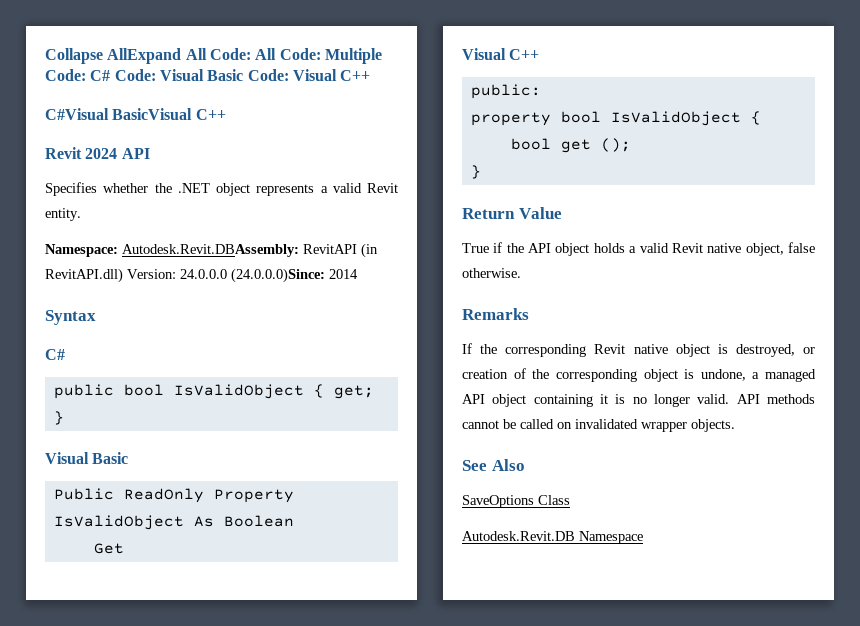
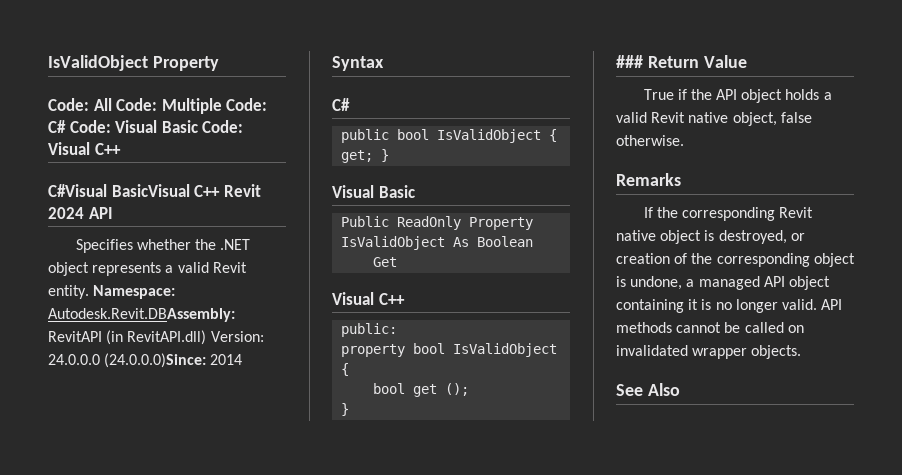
[45,48,207,64] Collapse AllExpand All -> [48,55,219,71] IsValidObject Property //
(226, 114) // -> (221, 191) none
(81, 214) // -> (89, 292) none
(481, 172) none -> [616,55,643,68] ###
[462,495,570,508] [462,531,643,544] // SaveOptions Class // Autodesk.Revit.DB Namespace -> (680, 389) none

